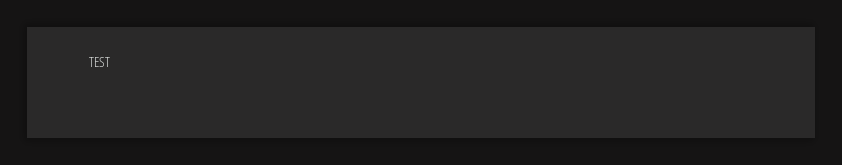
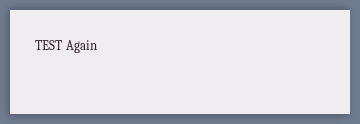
(110, 62) none -> [65,40,97,53] Again

